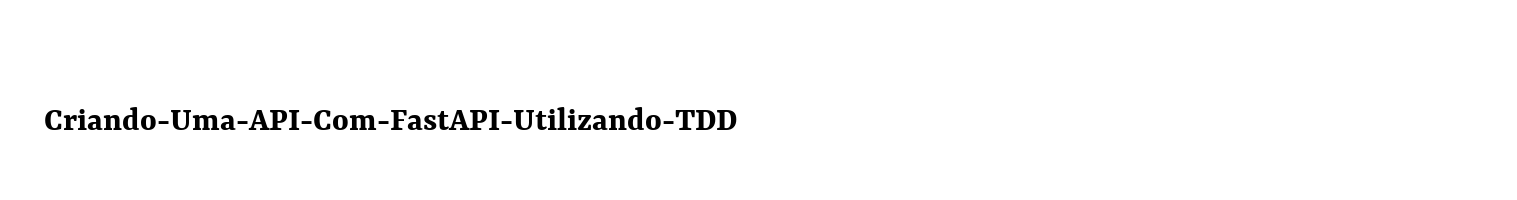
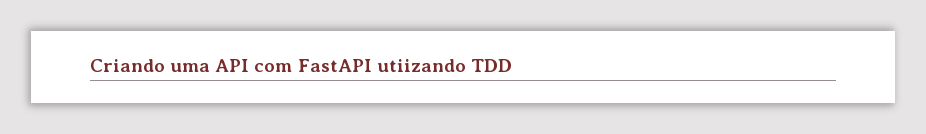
[44,107,737,130] Criando-Uma-API-Com-FastAPI-Utilizando-TDD -> [90,59,512,72] Criando uma API com FastAPI utiizando TDD

